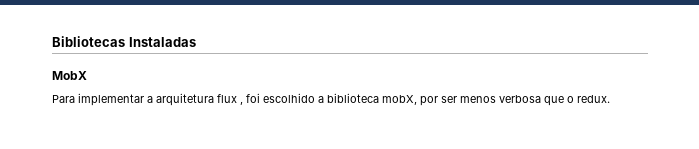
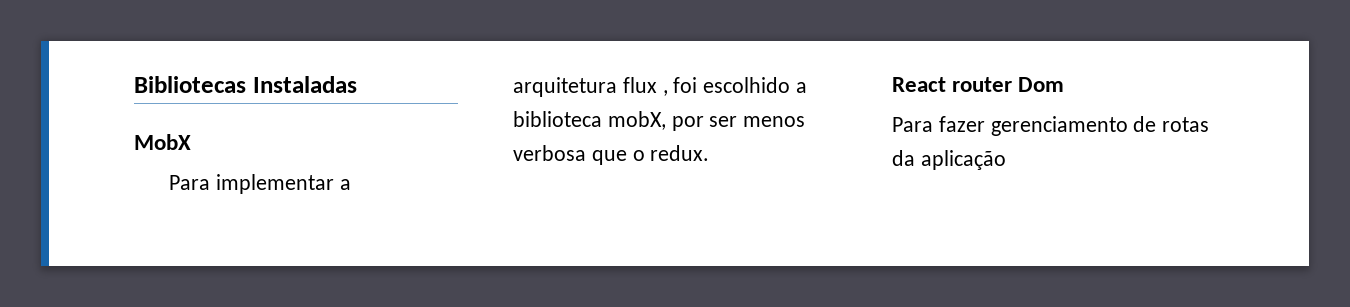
(610, 99) none -> [892,77,1065,92] [892,116,1210,136] [892,150,1006,170] // React router Dom // Para fazer gerenciamento de rotas da aplicação

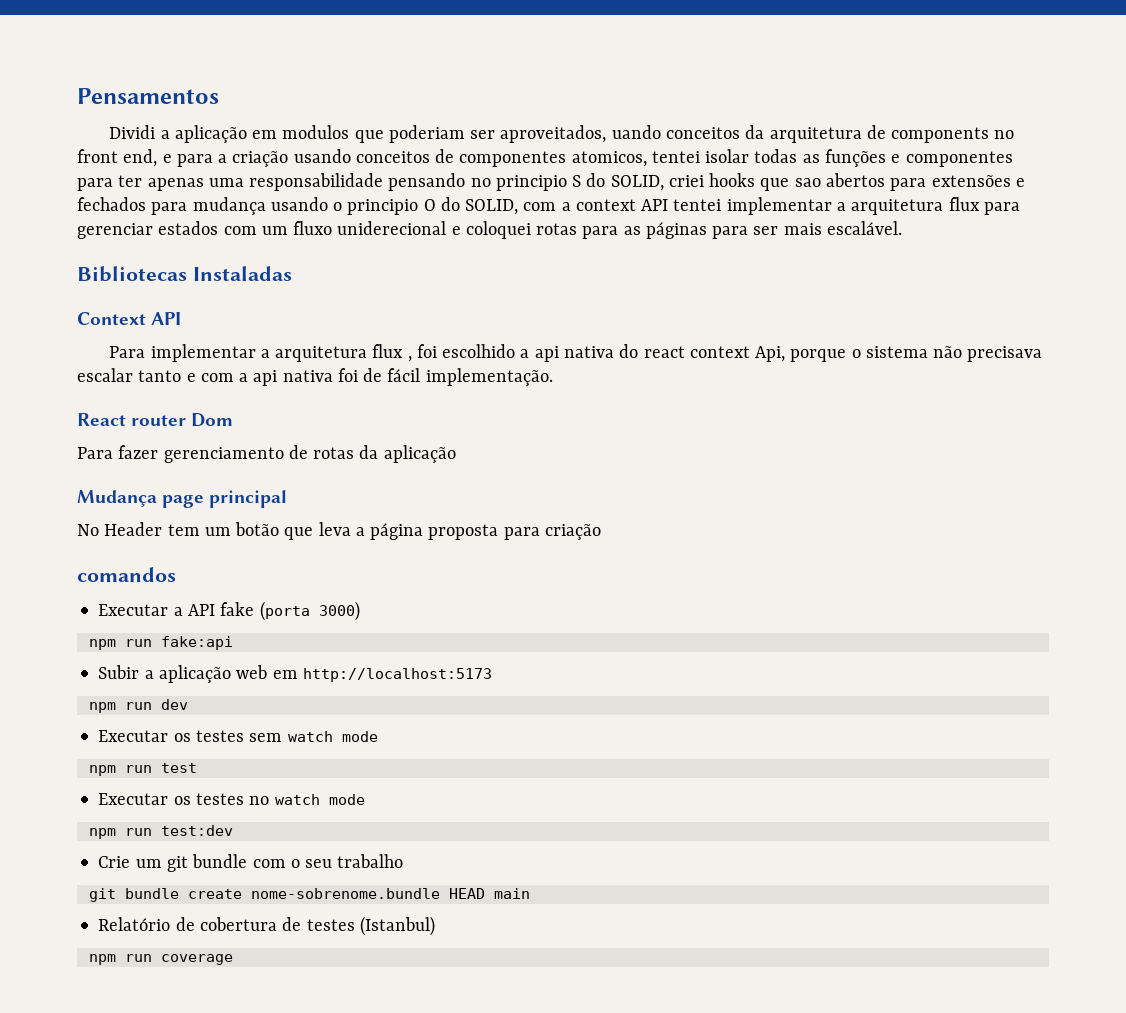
(134, 84) none -> [77,88,219,104] [109,125,1015,143] [77,149,1013,167] [77,173,1025,191] [77,197,1020,215] [77,221,902,239] Pensamentos // Dividi a aplicação em modulos que poderiam ser aproveitados, uando conceitos da arquitetura de components no front end, e para a criação usando conceitos de componentes atomicos, tentei isolar todas as funções e componentes para ter apenas uma responsabilidade pensando no principio S do SOLID, criei hooks que sao abertos para extensões e fechados para mudança usando o principio O do SOLID, com a context API tentei implementar a arquitetura flux para gerenciar estados com um fluxo uniderecional e coloquei rotas para as páginas para ser mais escalável. //
[134,134,191,150] MobX -> [77,312,182,325] Context API
[513,111,806,131] [513,145,710,165] biblioteca mobX, por ser menos verbosa que o redux. -> [534,344,1043,362] [77,368,553,386] api nativa do react context Api, porque o sistema não precisava escalar tanto e com a api nativa foi de fácil implementação.
(1006, 160) none -> [77,490,288,508] [77,522,601,540] [77,567,176,582] [98,601,360,621] [88,636,233,650] [98,665,492,683] [88,699,188,713] [98,730,378,742] [88,763,197,776] [98,793,365,805] [88,825,233,839] [98,854,404,872] [88,888,530,902] [98,916,435,936] [88,954,233,965] // Mudança page principal // No Header tem um botão que leva a página proposta para criação // comandos // Executar a API fake (porta 3000) // npm run fake:api // Subir a aplicação web em http://localhost:5173 // npm run dev // Executar os testes sem watch mode // npm run test // Executar os testes no watch mode // npm run test:dev // Crie um git bundle com o seu trabalho // git bundle create nome-sobrenome.bundle HEAD main // Relatório de cobertura de testes (Istanbul) // npm run coverage

